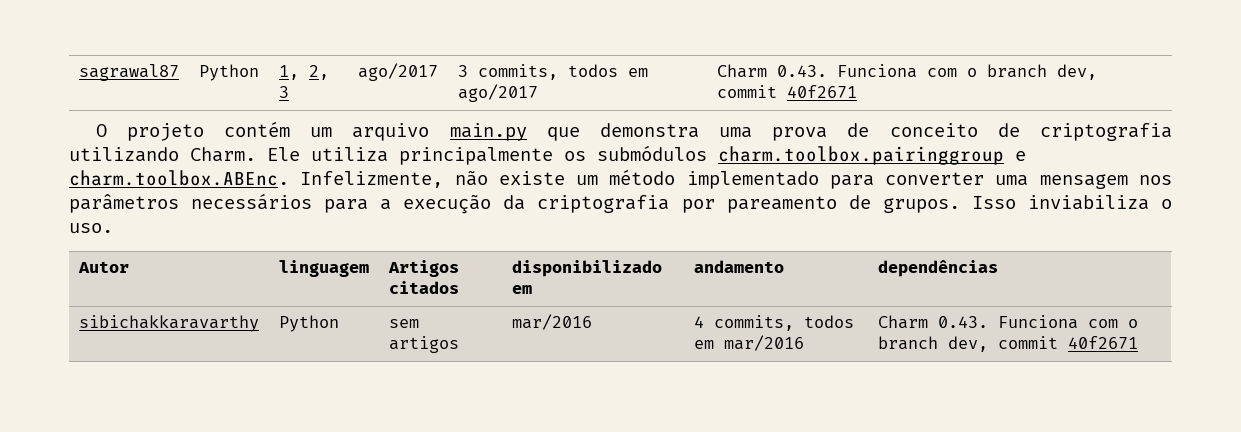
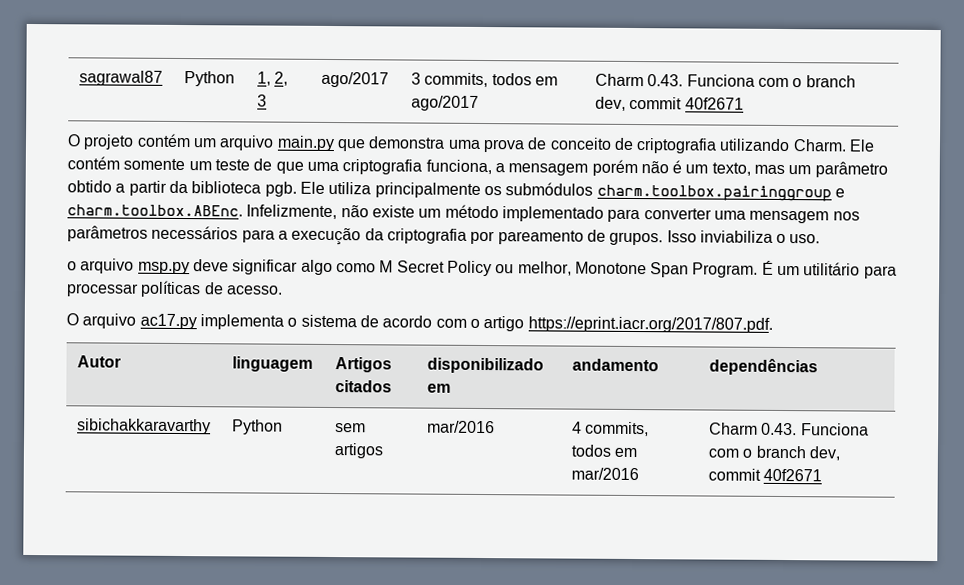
(300, 154) none -> [67,156,888,178] [67,180,325,197] contém somente um teste de que uma criptografia funciona, a mensagem porém não é um texto, mas um parâmetro obtido a partir da biblioteca pgb. Ele
(113, 228) none -> [67,258,897,279] [66,280,283,298] [66,313,773,333] // o arquivo msp.py deve significar algo como M Secret Policy ou melhor, Monotone Span Program. É um utilitário para processar políticas de acesso. // O arquivo ac17.py implementa o sistema de acordo com o artigo https://eprint.iacr.org/2017/807.pdf.

